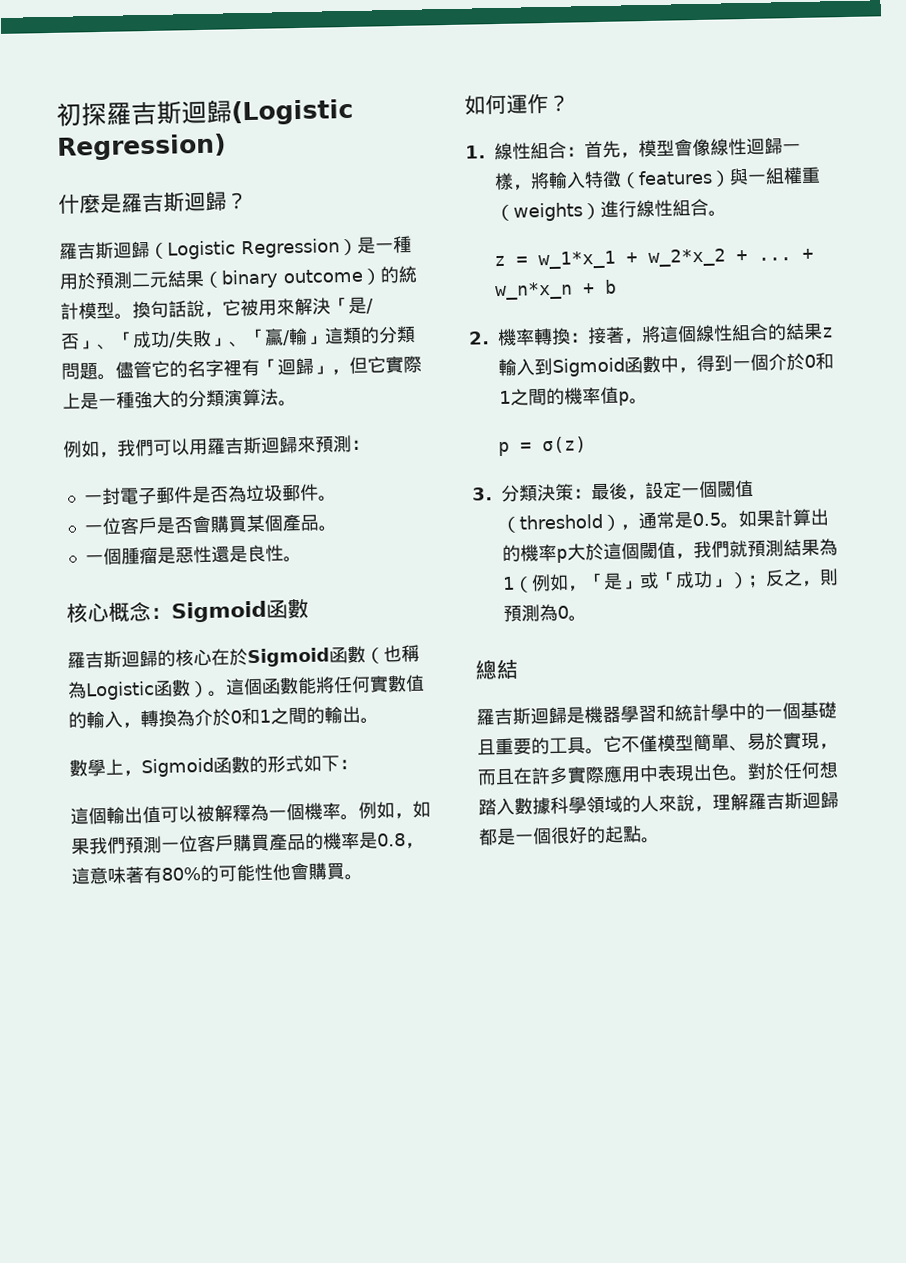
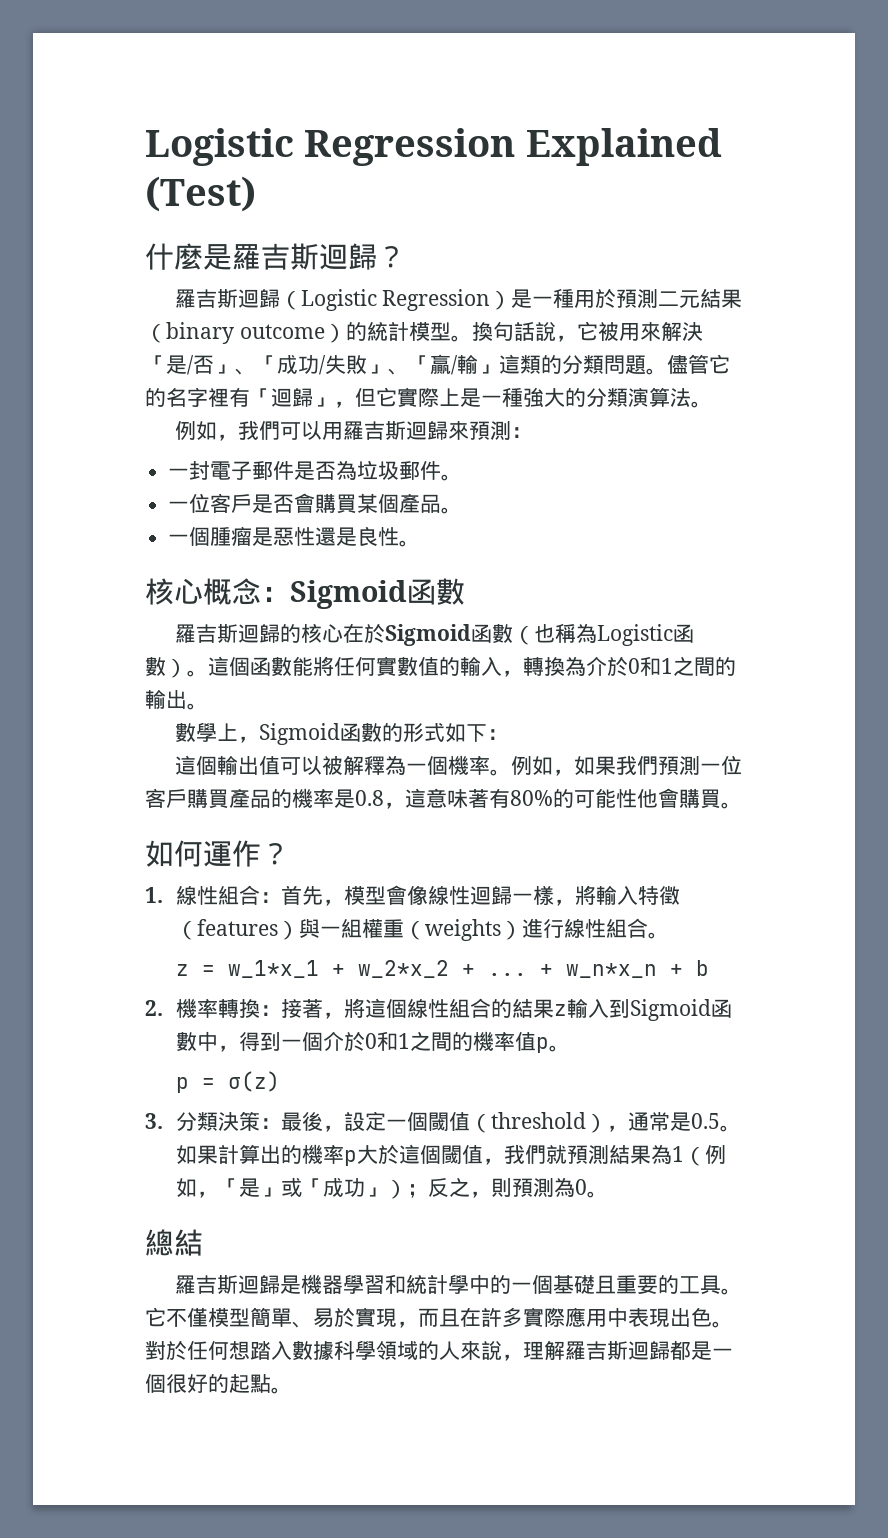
[56,98,354,127] [56,133,226,161] 初探羅吉斯迴歸(Logistic Regression) -> [145,128,722,166] [145,176,256,212] Logistic Regression Explained (Test)

